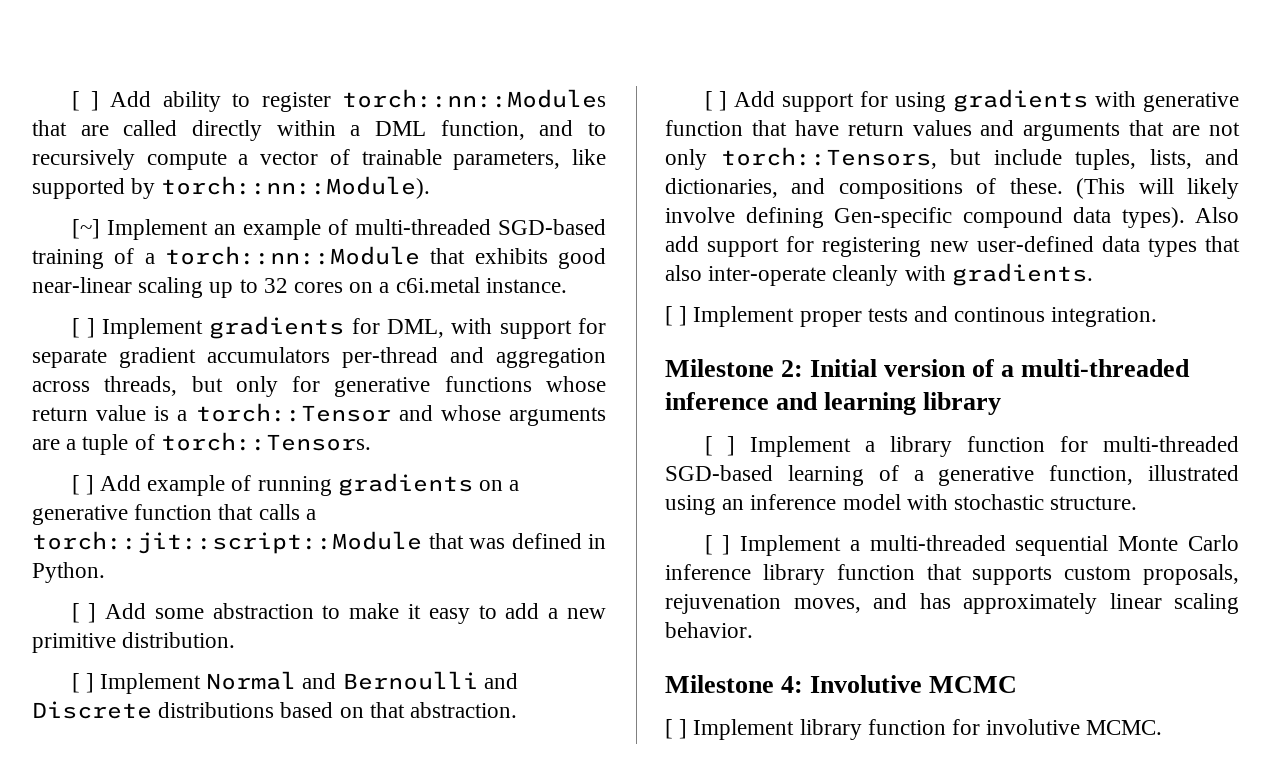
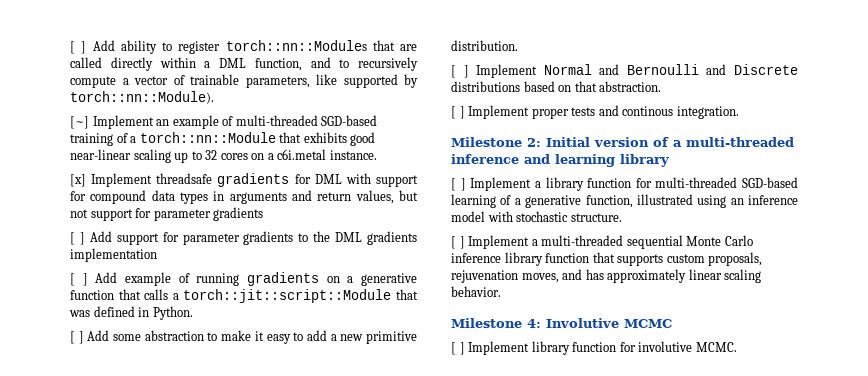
[71,318,204,339] [ ] Implement -> [70,173,213,187] [x] Implement threadsafe
[387,319,445,338] DML, -> [314,174,342,184] DML
[32,347,606,368] [32,376,606,397] [32,403,606,426] [32,432,371,455] separate gradient accumulators per-thread and aggregation across threads, but only for generative functions whose return value is a torch::Tensor and whose arguments are a tuple of torch::Tensors. -> [90,190,418,204] [70,207,264,221] [70,231,417,245] [70,248,157,262] compound data types in arguments and return values, but not support for parameter gradients // [ ] Add support for parameter gradients to the DML gradients implementation
[704,89,1239,112] [665,120,1240,141] [665,147,1239,170] [665,178,1239,199] [665,207,1239,228] [665,236,1240,257] [665,263,1093,286] // [ ] Add support for using gradients with generative function that have return values and arguments that are not only torch::Tensors, but include tuples, lists, and dictionaries, and compositions of these. (This will likely involve defining Gen-specific compound data types). Also add support for registering new user-defined data types that also inter-operate cleanly with gradients. -> (662, 86) none

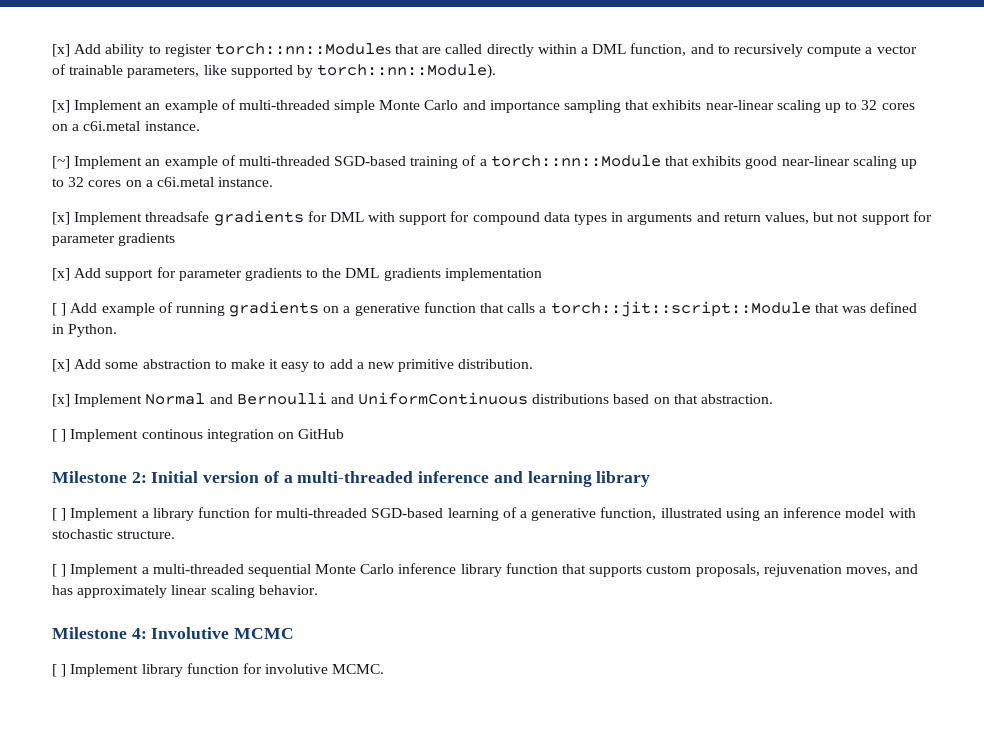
[70,41,87,54] [ ] -> [52,44,70,57] [x]
(214, 97) none -> [52,99,915,113] [52,121,200,131] // [x] Implement an example of multi-threaded simple Monte Carlo and importance sampling that exhibits near-linear scaling up to 32 cores on a c6i.metal instance.
[70,232,85,245] [ ] -> [52,268,70,281] [x]
[70,331,84,344] [ ] -> [52,359,70,372] [x]
[451,65,469,78] [ ] -> [52,394,70,407] [x]
[734,64,798,75] Discrete -> [358,392,529,405] UniformContinuous
[531,105,739,119] proper tests and continous integration. -> [141,429,345,442] continous integration on GitHub

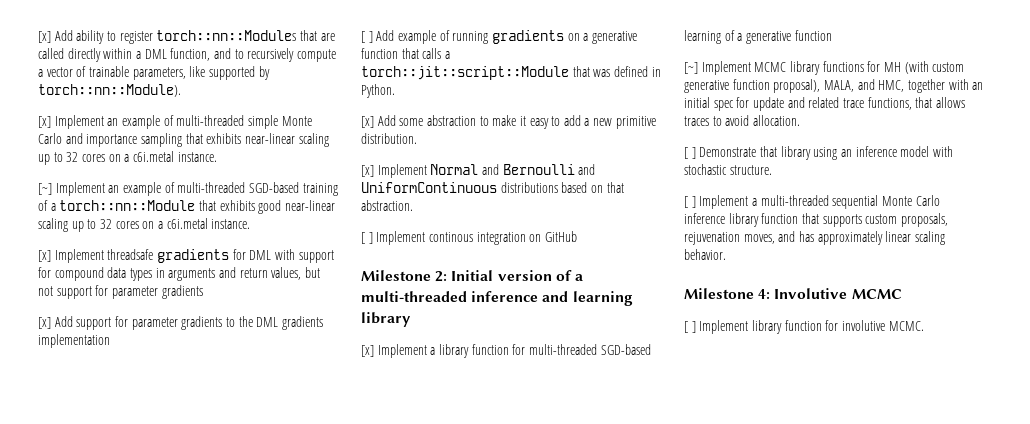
[52,508,67,521] [ ] -> [361,345,374,357] [x]
[600,507,722,520] function, illustrated -> [794,30,832,41] [684,61,965,75] [684,79,984,93] [684,97,965,111] [684,115,800,126] [684,146,811,160] function // [~] Implement MCMC library functions for MH (with custom generative function proposal), MALA, and HMC, together with an initial spec for update and related trace functions, that allows traces to avoid allocation. // [ ] Demonstrate that library

